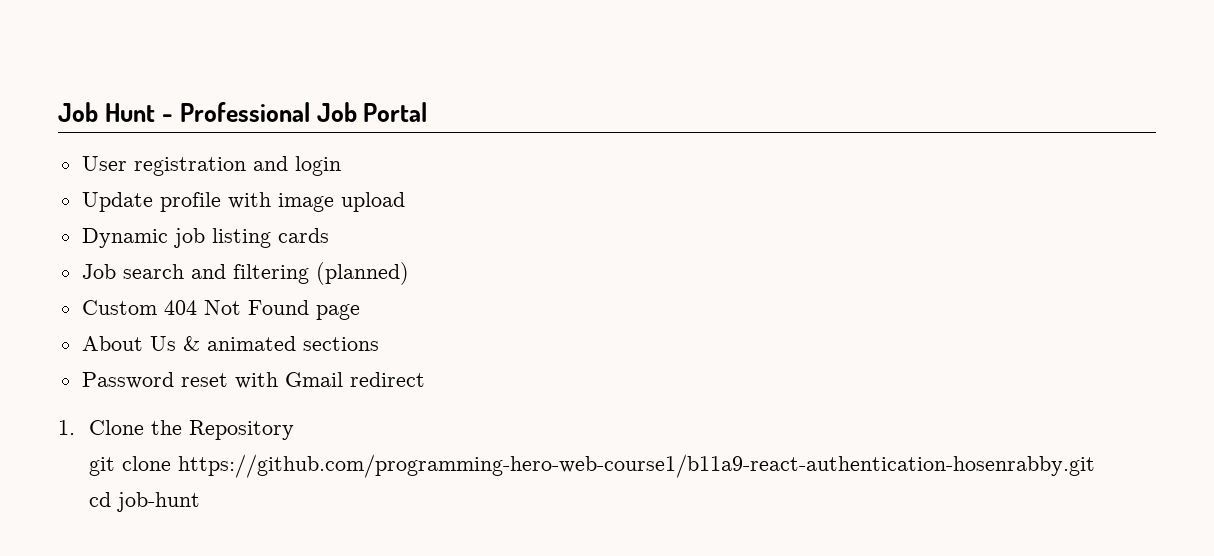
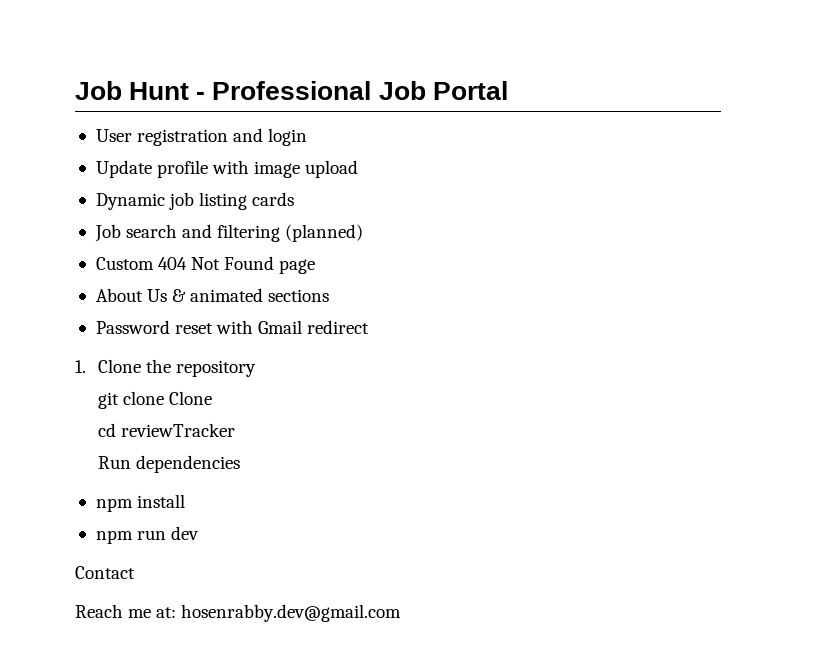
[188,420,294,440] Repository -> [176,360,257,377] repository
[177,454,1095,478] https://github.com/programming-hero-web-course1/b11a9-react-authentication-hosenrabby.git -> [169,391,213,405] Clone
[116,492,200,512] job-hunt -> [121,423,236,437] [98,455,241,473] [95,494,186,512] [95,526,200,544] [75,566,135,579] [75,604,402,622] reviewTracker // Run dependencies // npm install // npm run dev // Contact // Reach me at: hosenrabby.dev@gmail.com

